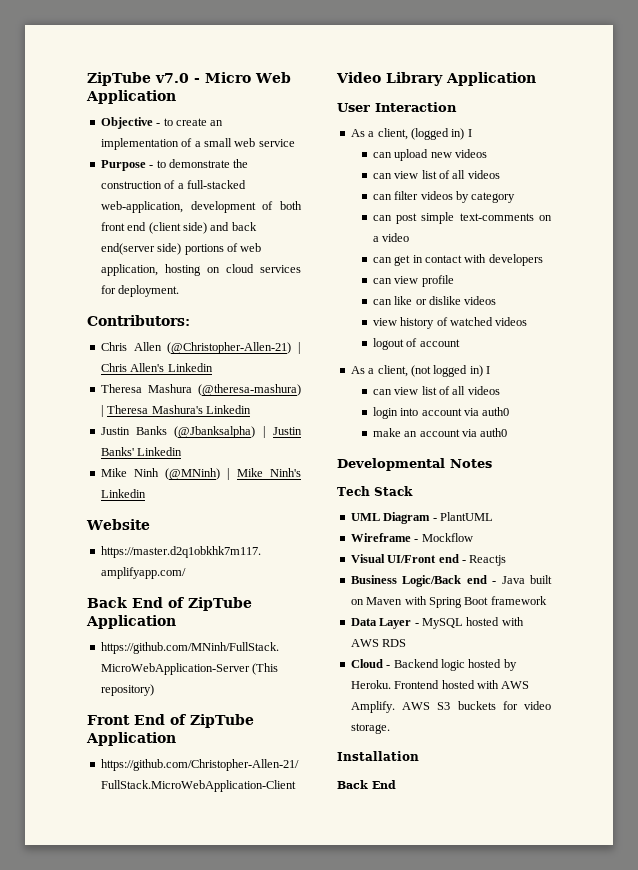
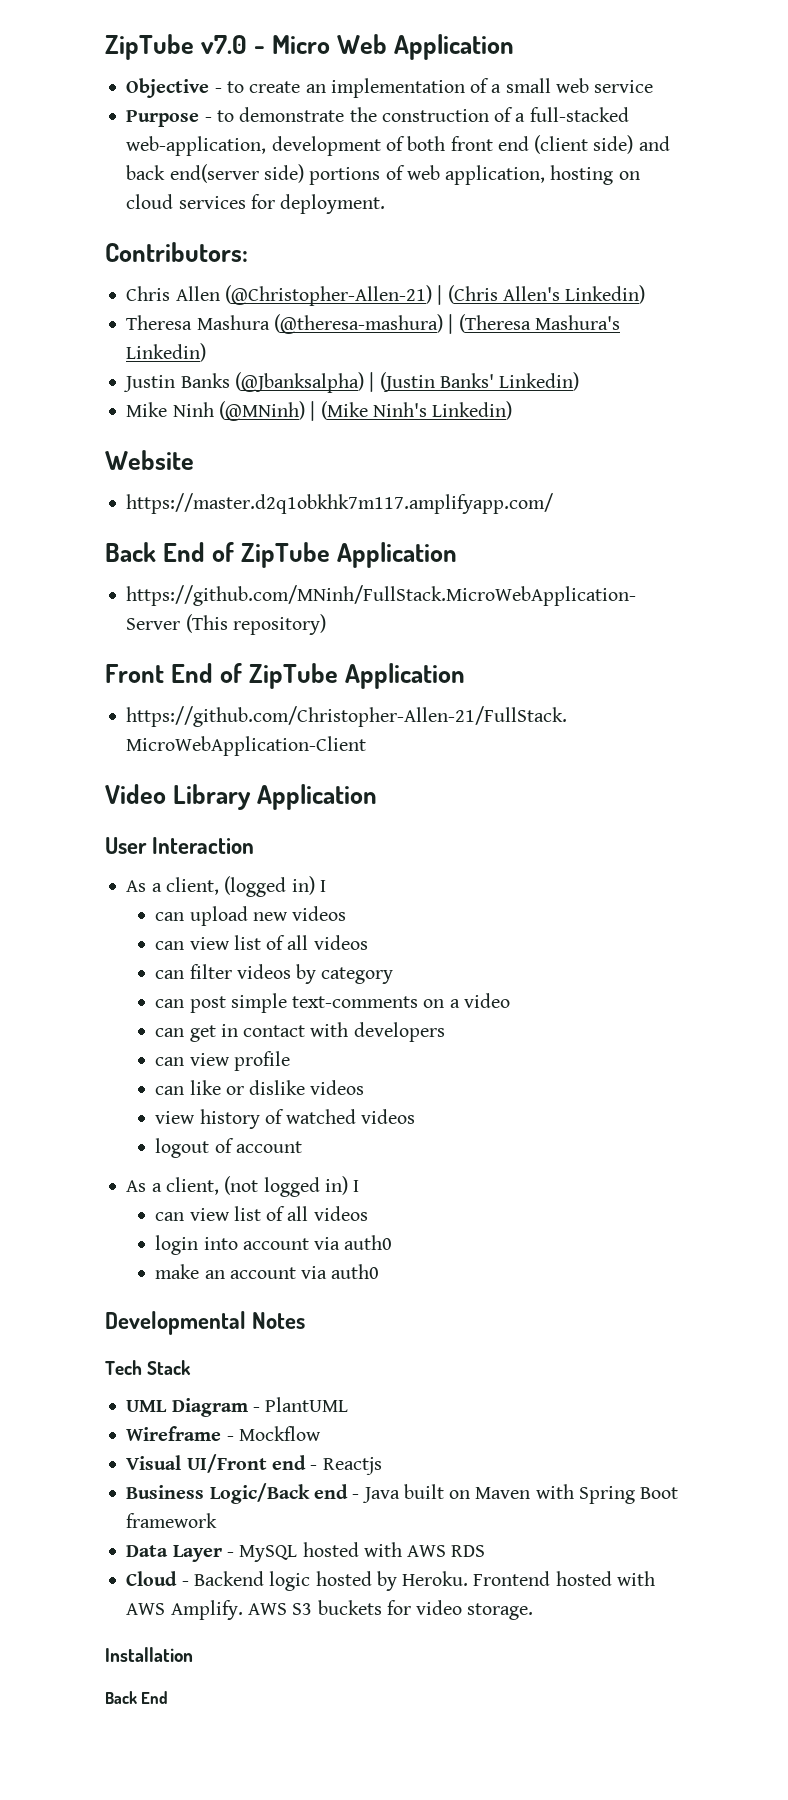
[100,363,213,372] Chris Allen's Linkedin -> [447,285,646,304] (Chris Allen's Linkedin)
[107,405,251,414] Theresa Mashura's Linkedin -> [458,314,620,333] [126,343,207,362] (Theresa Mashura's Linkedin)
[273,427,302,435] [100,447,183,456] Justin Banks' Linkedin -> [379,372,580,392] (Justin Banks' Linkedin)
[236,468,301,477] [100,489,146,498] Mike Ninh's Linkedin -> [320,401,513,420] (Mike Ninh's Linkedin)

